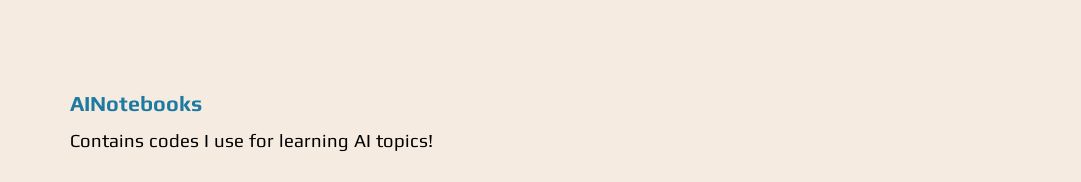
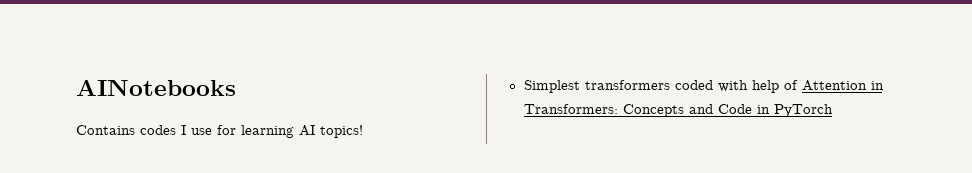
(433, 142) none -> [523,80,884,93] [523,104,833,117] // Simplest transformers coded with help of Attention in Transformers: Concepts and Code in PyTorch

